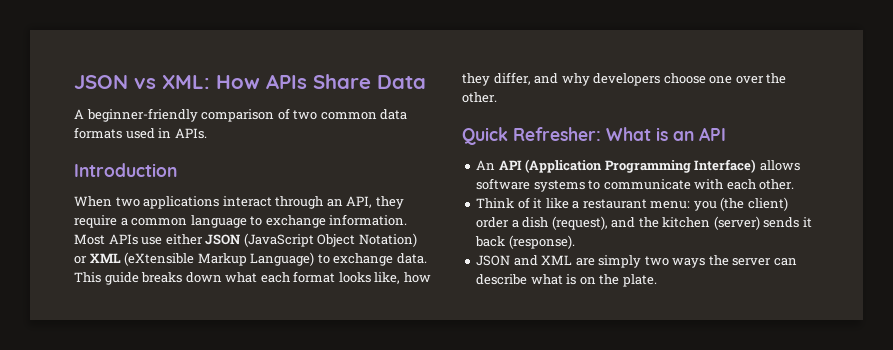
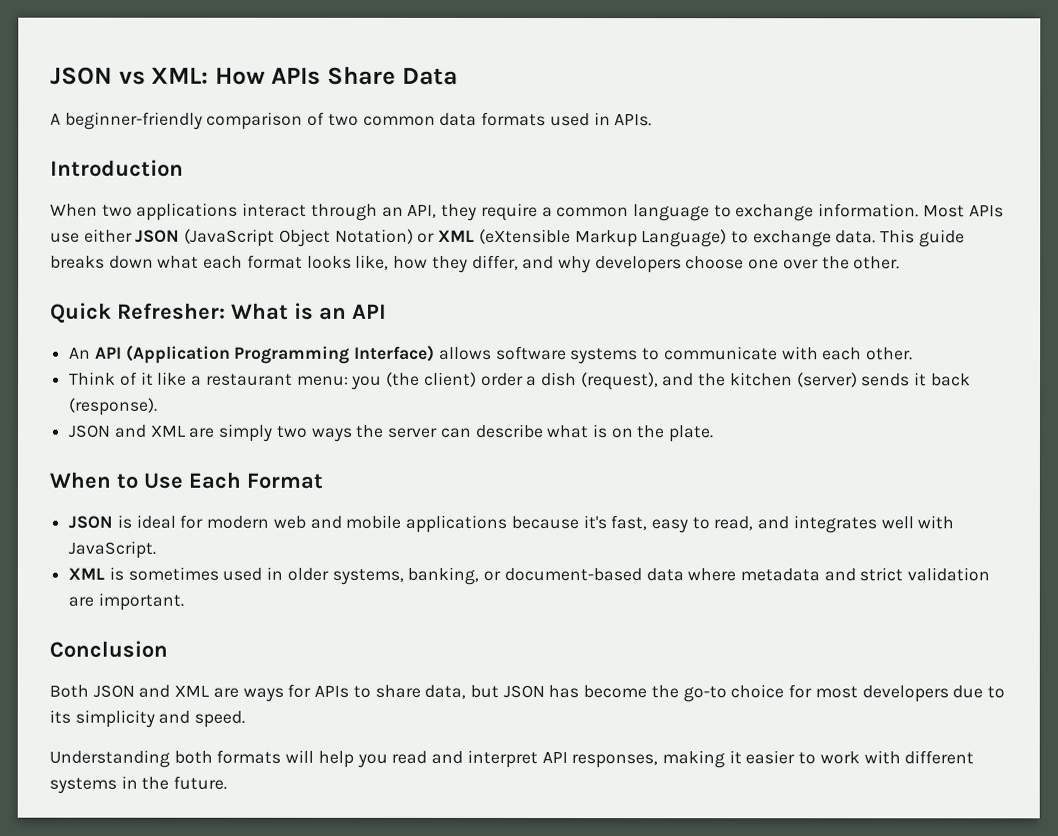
(657, 280) none -> [49,471,323,489] [68,514,955,534] [68,540,157,559] [68,566,991,585] [68,592,184,611] [49,640,168,658] [49,683,1005,703] [49,709,246,728] [49,749,975,769] [49,775,228,794] // When to Use Each Format // JSON is ideal for modern web and mobile applications because it's fast, easy to read, and integrates well with JavaScript. // XML is sometimes used in older systems, banking, or document-based data where metadata and strict validation are important. // Conclusion // Both JSON and XML are ways for APIs to share data, but JSON has become the go-to choice for most developers due to its simplicity and speed. // Understanding both formats will help you read and interpret API responses, making it easier to work with different systems in the future.

